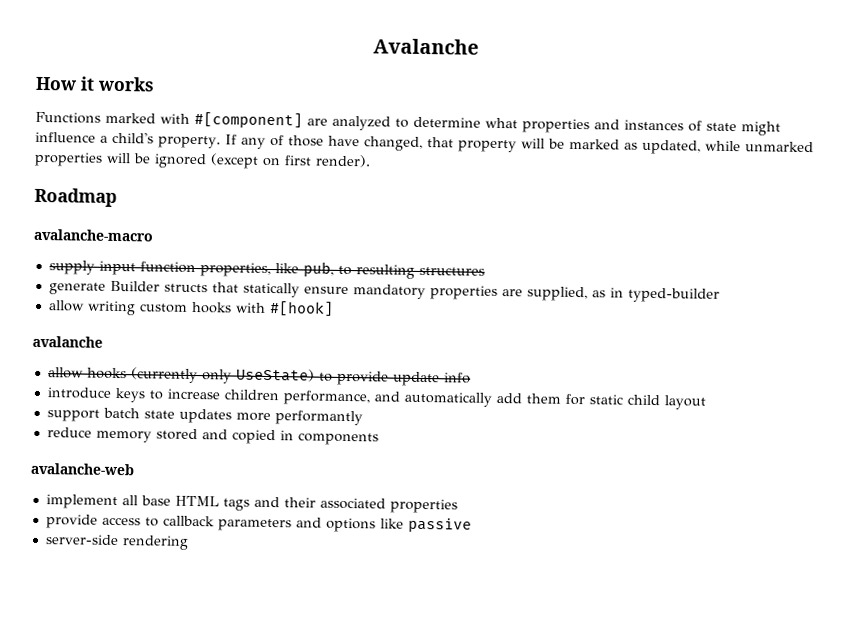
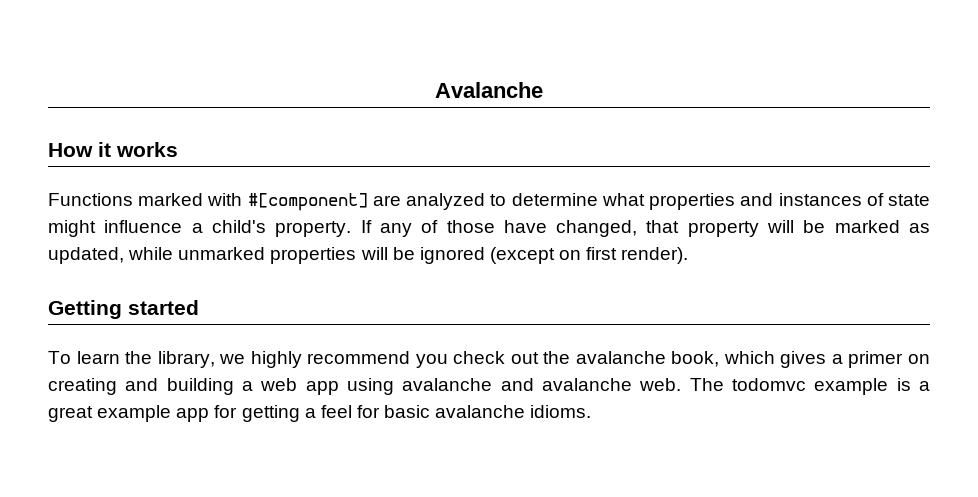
[34,187,117,207] [33,228,154,242] [48,260,485,279] [48,280,720,303] [48,300,334,317] [32,335,103,348] [47,367,471,387] [46,387,706,410] [46,407,363,426] [46,427,379,446] [30,462,135,476] [45,494,458,514] [45,514,472,533] [44,534,189,550] Roadmap // avalanche-macro // supply input function properties, like pub, to resulting structures // generate Builder structs that statically ensure mandatory properties are supplied, as in typed-builder // allow writing custom hooks with #[hook] // avalanche // allow hooks (currently only UseState) to provide update info // introduce keys to increase children performance, and automatically add them for static child layout // support batch state updates more performantly // reduce memory stored and copied in components // avalanche-web // implement all base HTML tags and their associated properties // provide access to callback parameters and options like passive // server-side rendering -> [48,300,199,319] [48,351,930,368] [48,378,931,395] [48,405,592,422] Getting started // To learn the library, we highly recommend you check out the avalanche book, which gives a primer on creating and building a web app using avalanche and avalanche web. The todomvc example is a great example app for getting a feel for basic avalanche idioms.

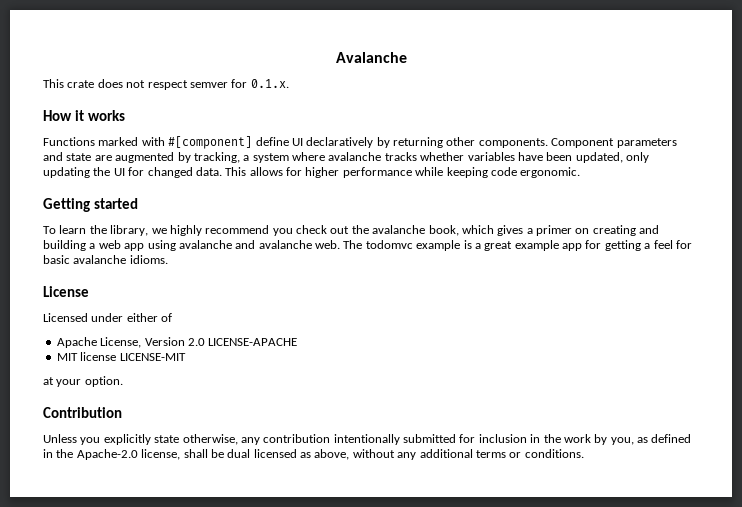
(543, 90) none -> [43,79,289,90] // This crate does not respect semver for 0.1.x.
[372,193,931,210] [48,220,930,237] [48,247,689,264] are analyzed to determine what properties and instances of state might influence a child's property. If any of those have changed, that property will be marked as updated, while unmarked properties will be ignored (except on first render). -> [255,137,677,148] [43,152,649,163] [43,167,581,178] define UI declaratively by returning other components. Component parameters and state are augmented by tracking, a system where avalanche tracks whether variables have been updated, only updating the UI for changed data. This allows for higher performance while keeping code ergonomic.
(592, 411) none -> [43,286,89,297] [43,313,173,322] [56,337,298,348] [56,352,186,361] [43,376,123,387] [43,407,122,418] [43,434,692,445] [43,449,584,460] // License // Licensed under either of // Apache License, Version 2.0 LICENSE-APACHE // MIT license LICENSE-MIT // at your option. // Contribution // Unless you explicitly state otherwise, any contribution intentionally submitted for inclusion in the work by you, as defined in the Apache-2.0 license, shall be dual licensed as above, without any additional terms or conditions.

